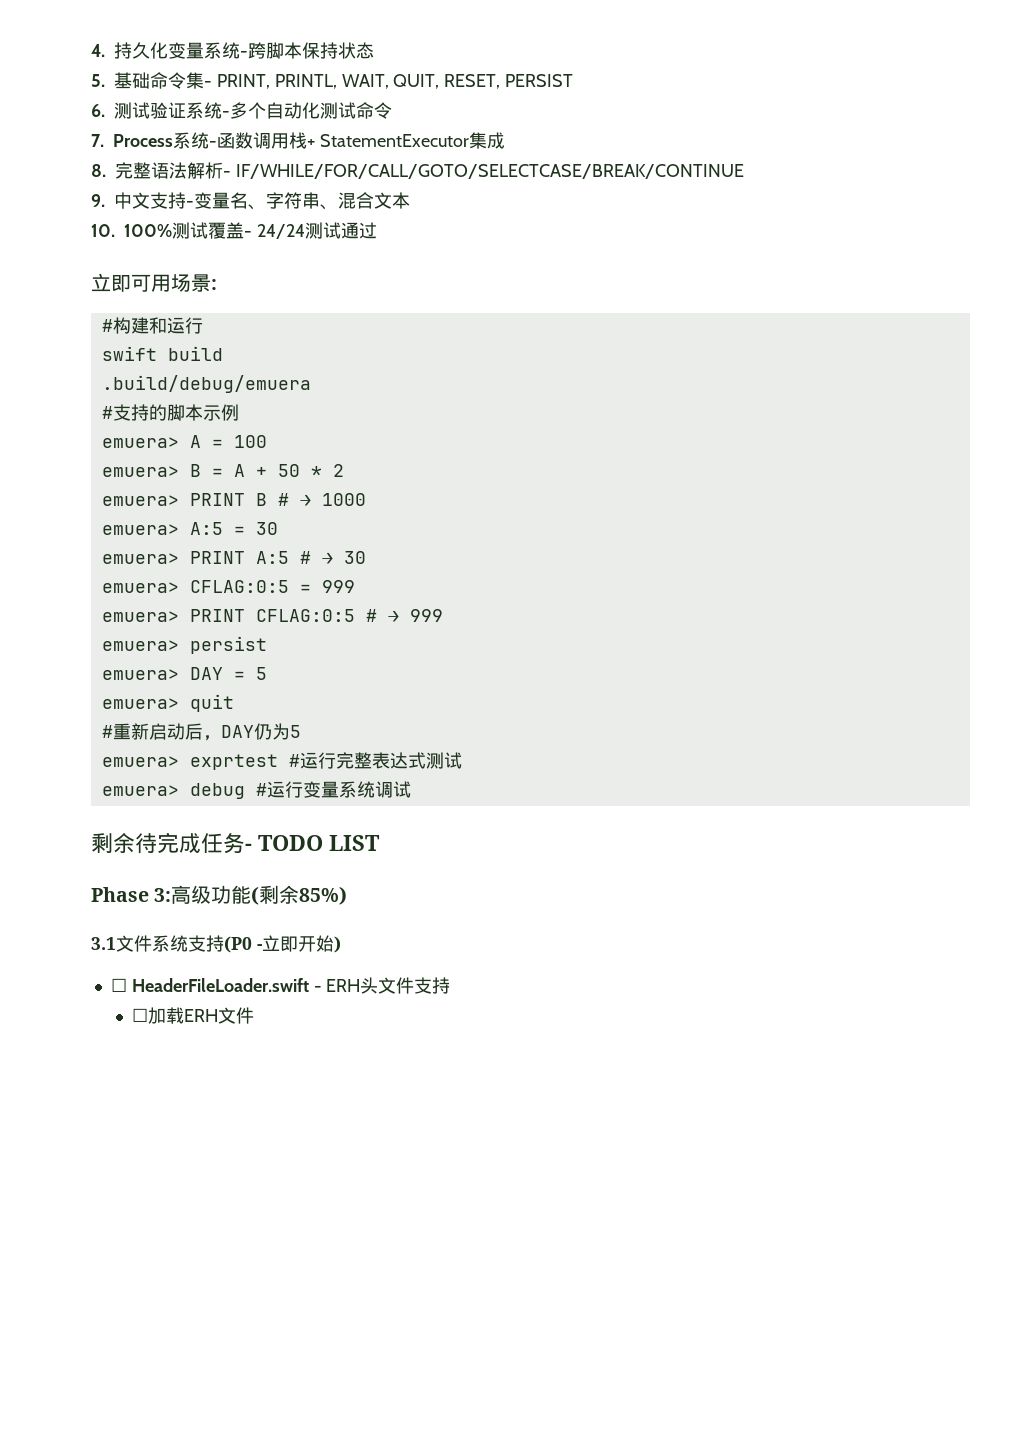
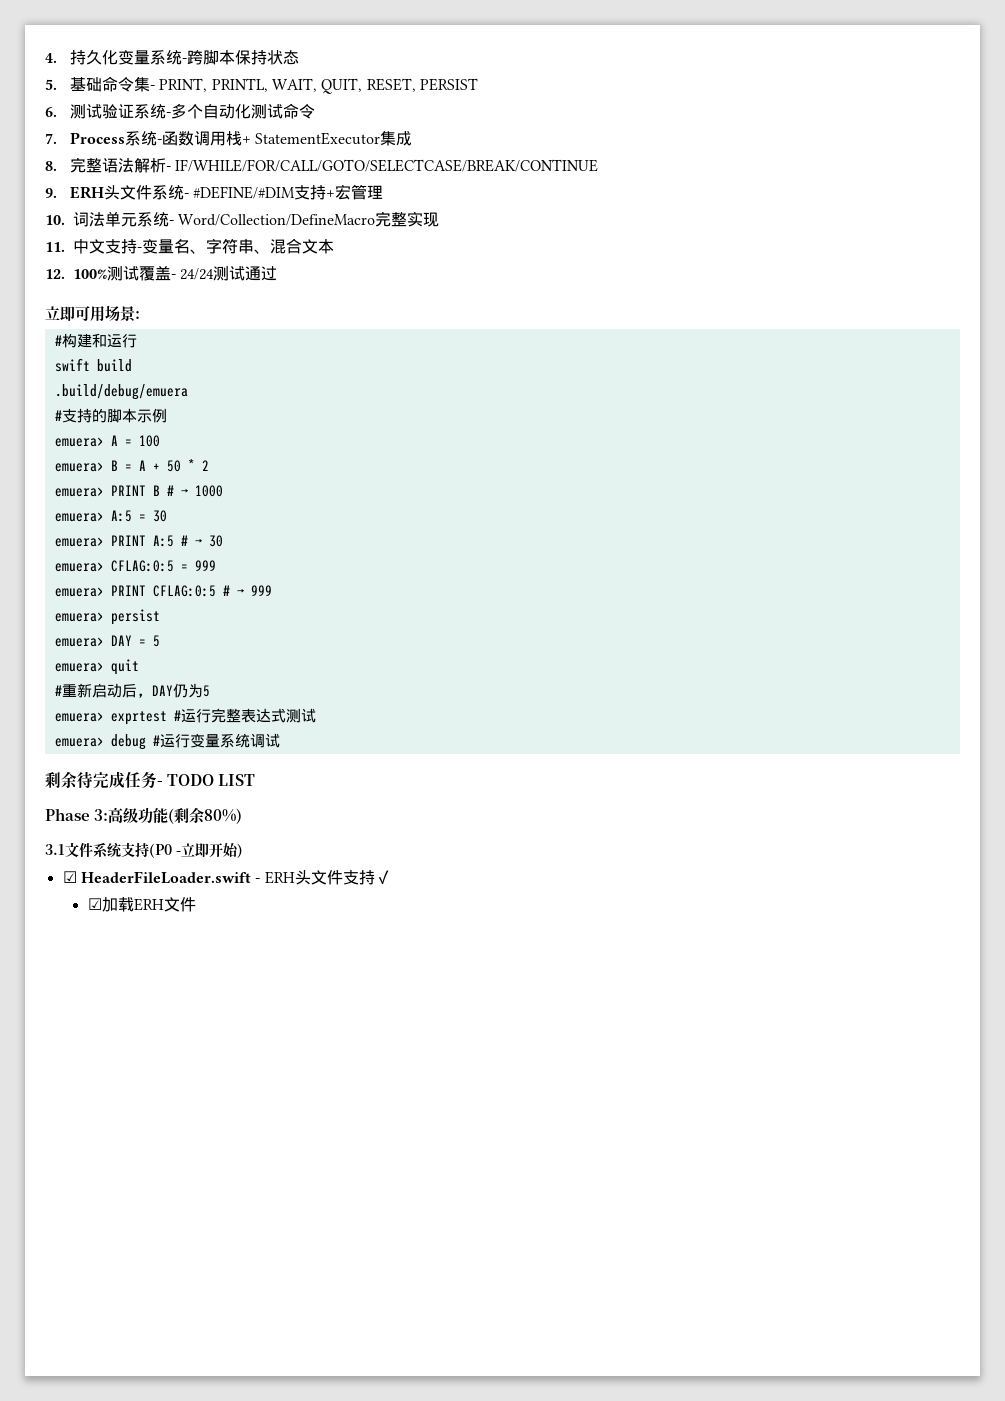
(105, 200) none -> [70,184,384,200] [45,211,440,227] [45,242,65,252] ERH头文件系统- #DEFINE/#DIM支持+宏管理 // 10.词法单元系统- Word/Collection/DefineMacro完整实现 // 11.
[91,224,115,237] 10. -> [45,269,65,279] 12.
[299,886,348,905] 85%) -> [204,808,243,824] 80%)
[110,978,127,992] ☐ -> [62,871,77,883] ☑
[132,1008,149,1022] // ☐ -> [374,870,391,885] [87,898,102,910] ✓ // ☑

